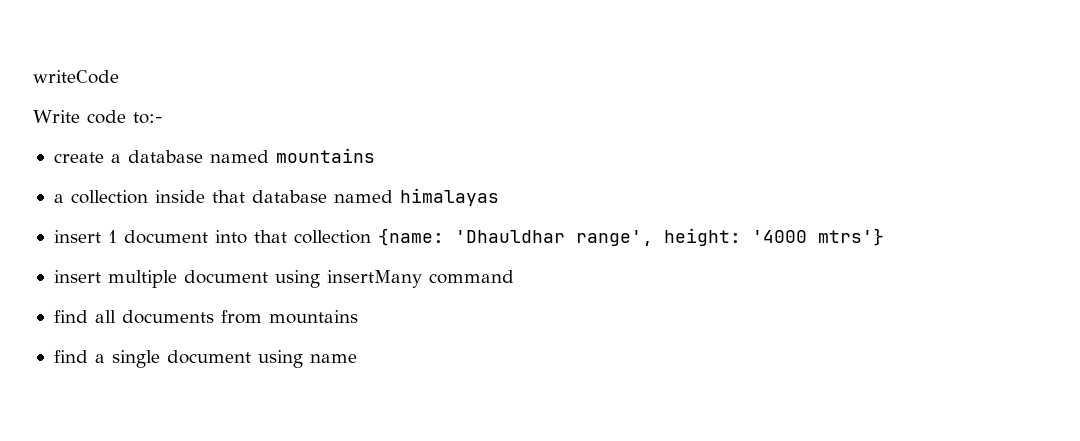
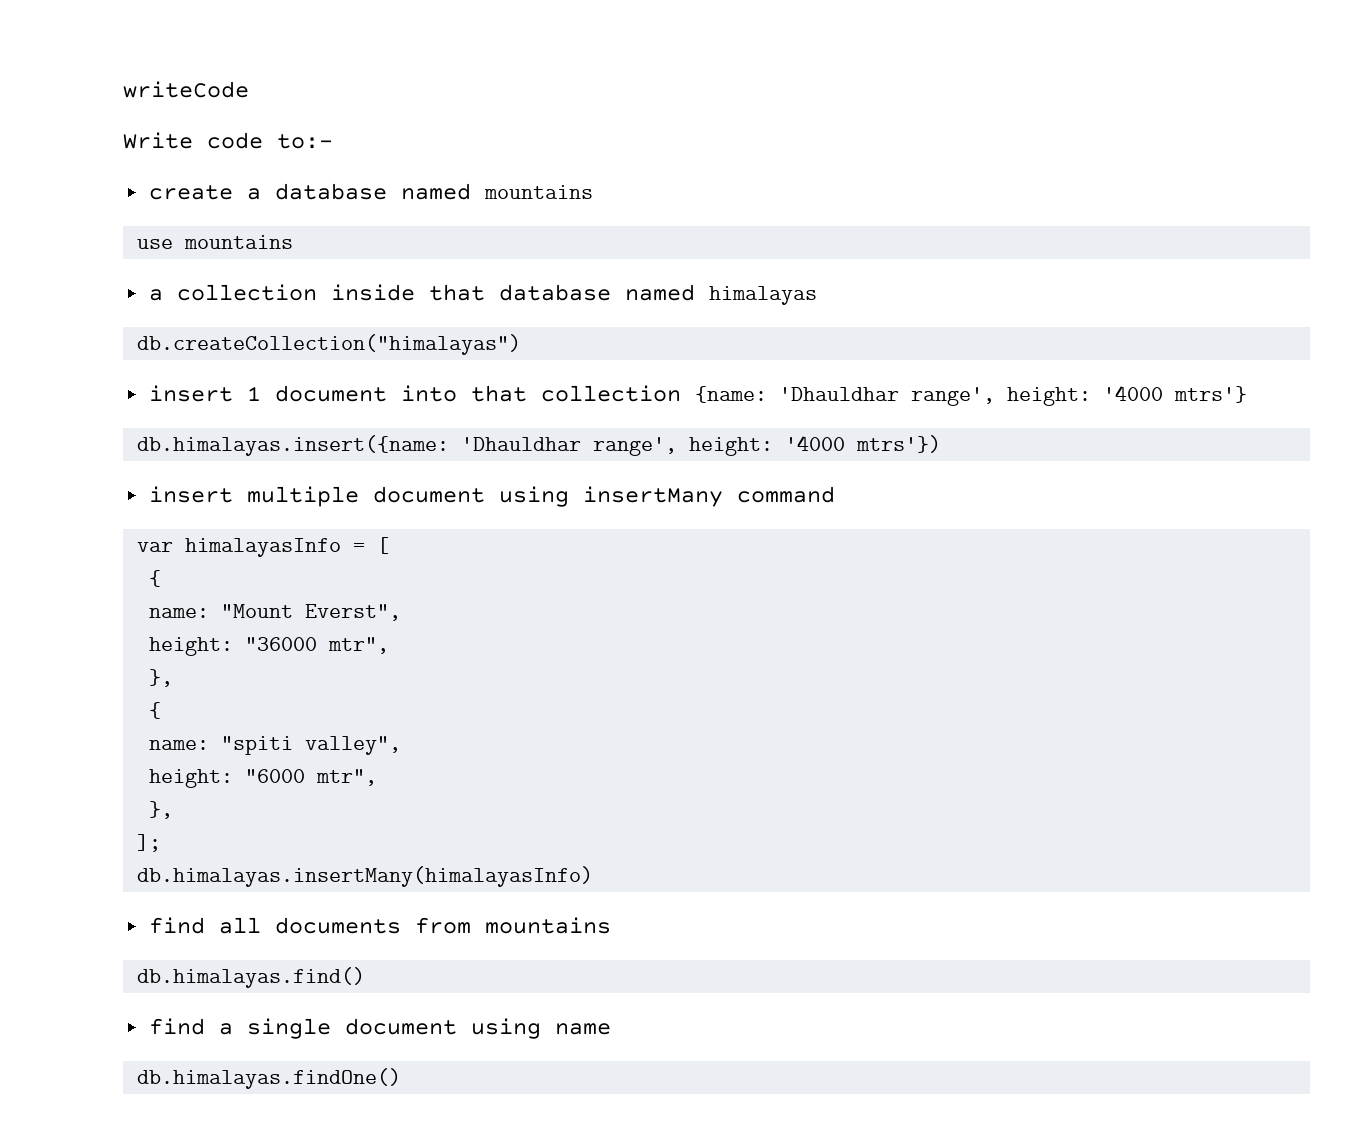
(375, 155) none -> [137,235,294,249] // use mountains
(499, 197) none -> [137,334,522,355] // db.createCollection("himalayas")
(884, 237) none -> [137,435,942,456] // db.himalayas.insert({name: 'Dhauldhar range', height: '4000 mtrs'})
(514, 277) none -> [137,537,390,557] [149,570,162,587] [149,604,402,621] [149,637,390,656] [149,669,174,687] [149,702,162,719] [149,736,402,755] [149,769,378,788] [149,801,174,819] [137,834,162,852] [137,866,594,887] // var himalayasInfo = [ // { // name: "Mount Everst", // height: "36000 mtr", // }, // { // name: "spiti valley", // height: "6000 mtr", // }, // ]; // db.himalayas.insertMany(himalayasInfo)
(358, 317) none -> [137,967,366,988] // db.himalayas.find()
(357, 358) none -> [137,1068,402,1089] // db.himalayas.findOne()

